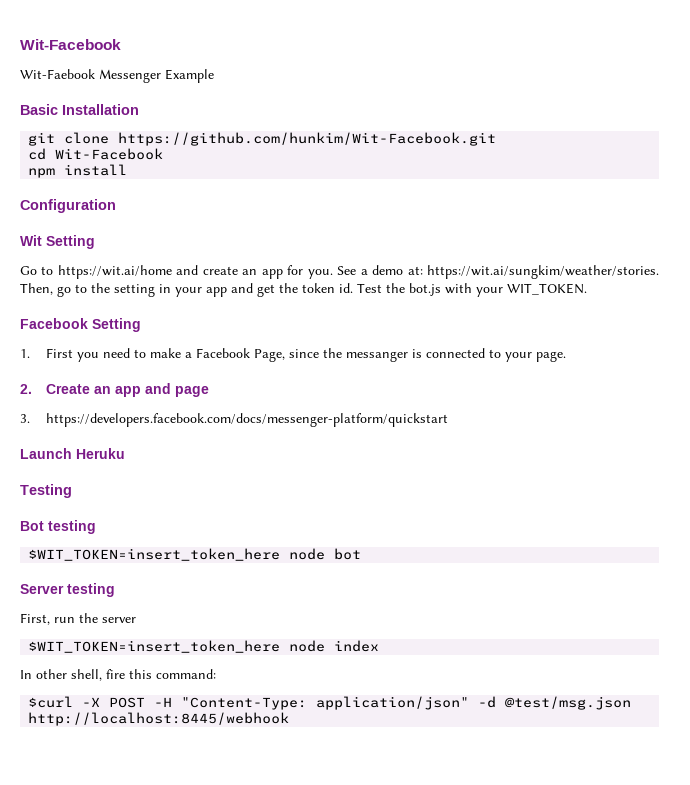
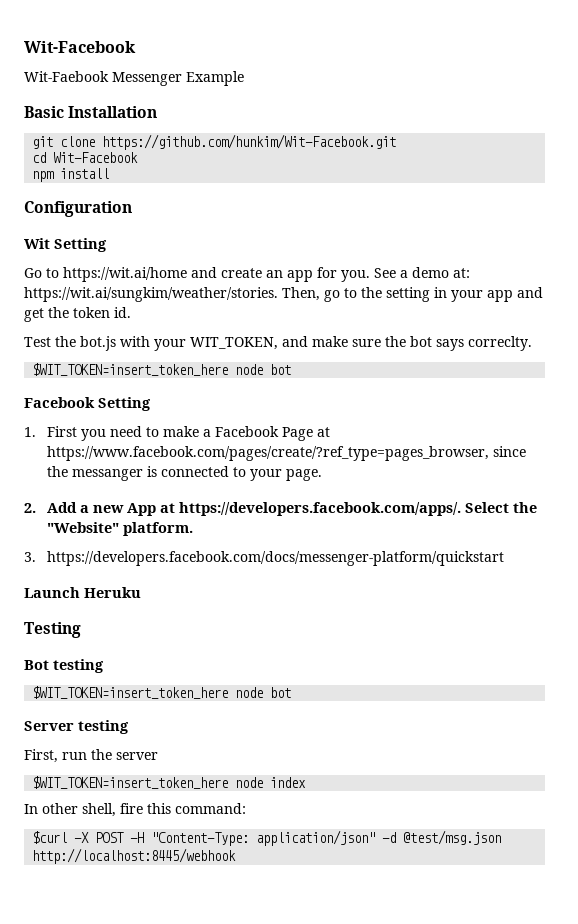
(353, 288) none -> (131, 312) //
[507,283,587,295] WIT_TOKEN. -> [190,336,532,351] [32,363,292,376] WIT_TOKEN, and make sure the bot says correclty. // $WIT_TOKEN=insert_token_here node bot
[253,349,285,362] Page, -> [281,427,330,441] [46,446,489,461] Page at https://www.facebook.com/pages/create/?ref_type=pages_browser,
[45,383,209,397] Create an app and page -> [46,502,537,516] [46,522,193,536] Add a new App at https://developers.facebook.com/apps/. Select the "Website" platform.

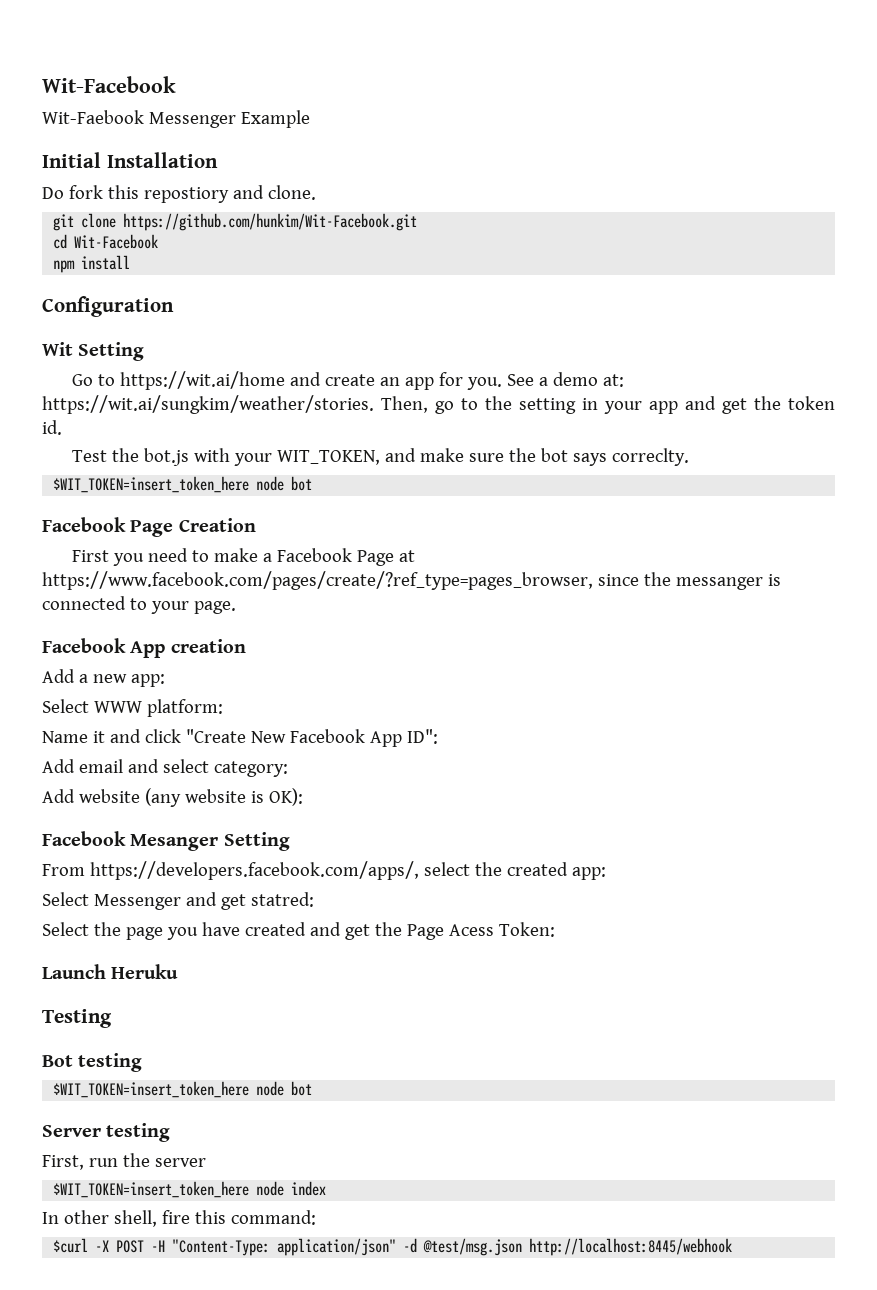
[24,106,64,118] Basic -> [42,152,101,168] Initial
(158, 112) none -> [42,185,316,203] // Do fork this repostiory and clone.
[98,397,151,411] [24,427,36,437] Setting // 1. -> [130,518,256,537] Page Creation //
[24,502,537,516] [46,522,193,536] [24,551,504,566] 2. Add a new App at https://developers.facebook.com/apps/. Select the "Website" platform. // 3. https://developers.facebook.com/docs/messenger-platform/quickstart -> [42,638,246,658] [42,669,165,687] [42,699,223,717] [42,729,438,747] [42,759,288,777] [42,788,303,807] [42,831,290,851] [42,861,606,880] [42,892,314,910] [42,922,555,940] Facebook App creation // Add a new app: // Select WWW platform: // Name it and click "Create New Facebook App ID": // Add email and select category: // Add website (any website is OK): // Facebook Mesanger Setting // From https://developers.facebook.com/apps/, select the created app: // Select Messenger and get statred: // Select the page you have created and get the Page Acess Token:

